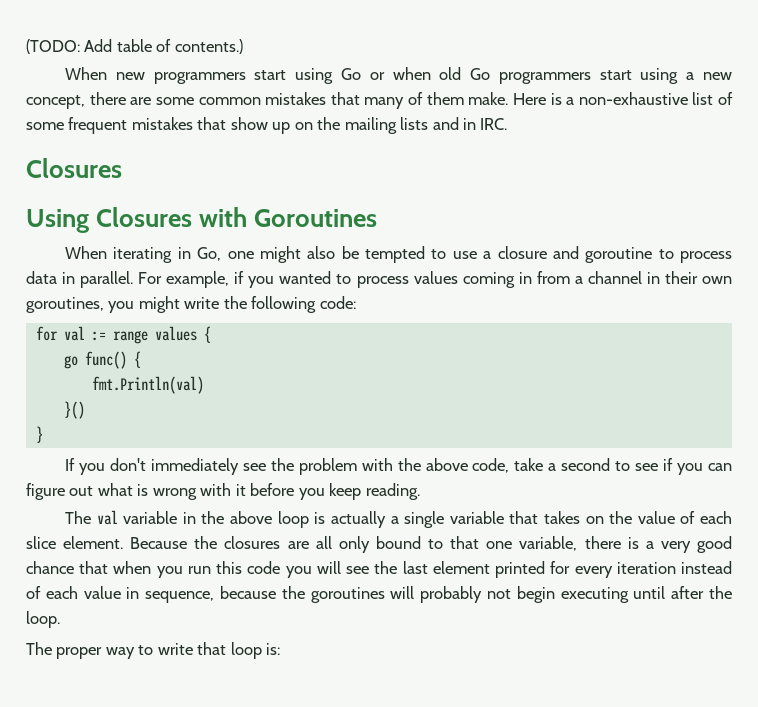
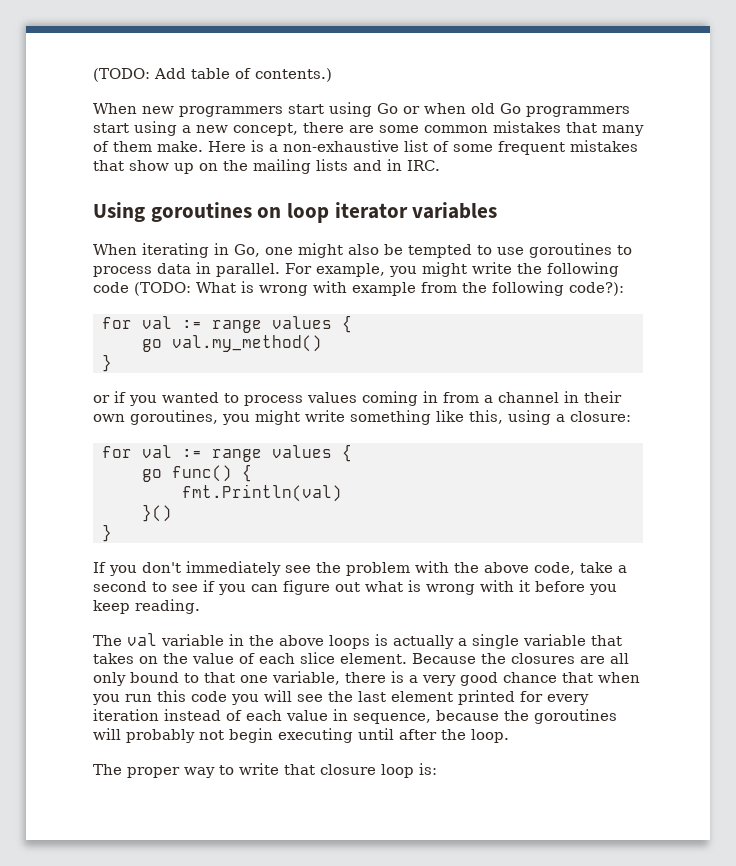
[26,158,122,178] // Closures -> (440, 165) none
[96,207,378,227] Closures with Goroutines -> [150,202,498,223] goroutines on loop iterator variables
[483,246,653,263] a closure and goroutine -> [529,243,612,258] goroutines
(230, 279) none -> [389,262,619,277] [93,281,624,296] [102,315,352,333] [142,335,322,352] [102,354,112,372] [93,395,110,403] you might write the following code (TODO: What is wrong with example from the following code?): // for val := range values { // go val.my_method() // } // or
[223,296,356,313] the following code: -> [350,410,631,425] something like this, using a closure:
[277,511,309,528] loop -> [329,635,370,649] loops
(227, 648) none -> [320,764,376,775] closure

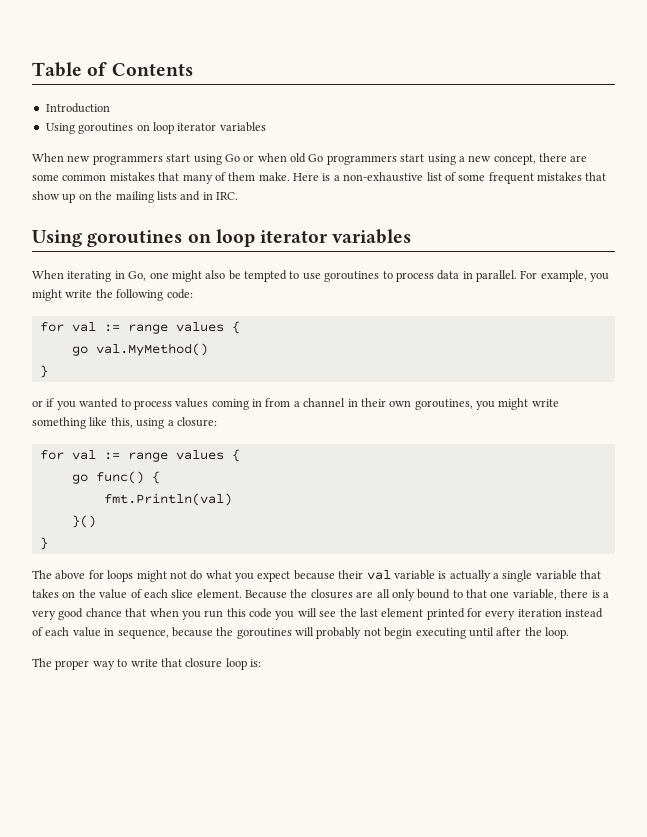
[93,68,332,82] (TODO: Add table of contents.) -> [32,62,193,77] [45,103,110,113] [45,122,266,134] Table of Contents // Introduction // Using goroutines on loop iterator variables
[93,281,624,296] [102,315,352,333] [142,335,322,352] code (TODO: What is wrong with example from the following code?): // for val := range values { // go val.my_method() -> [166,289,193,299] [39,321,240,334] [71,343,208,356] code: // for val := range values { // go val.MyMethod()
[93,561,627,576] [93,580,617,595] [93,599,200,614] [93,633,370,649] If you don't immediately see the problem with the above code, take a second to see if you can figure out what is wrong with it before you keep reading. // The val variable in the above loops -> [32,570,435,582] The above for loops might not do what you expect because their val variable

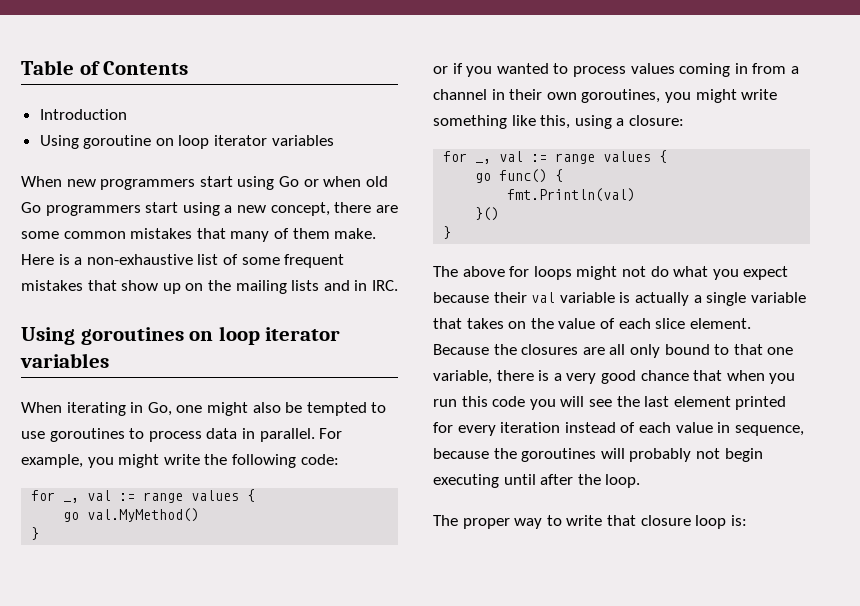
[78,123,134,134] goroutines -> [83,135,152,149] goroutine
(64, 327) none -> [63,498,80,503] _,
(64, 455) none -> [475,159,492,164] _,

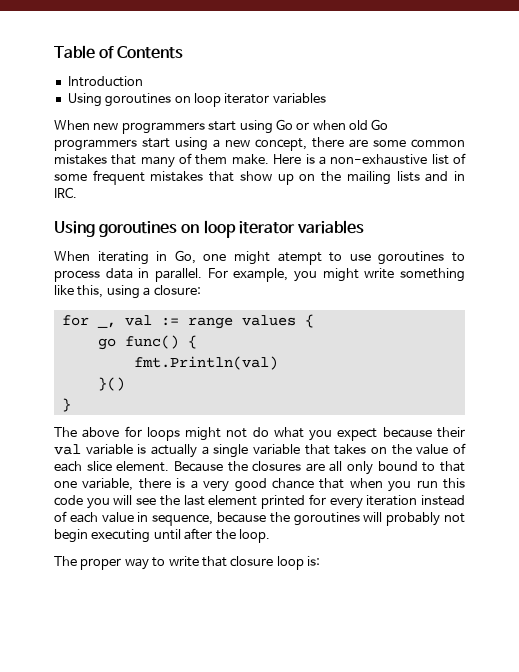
[83,135,152,149] goroutine -> [105,93,172,107] goroutines
[252,402,367,416] also be tempted -> [277,252,322,265] atempt
[204,454,339,468] [31,489,256,503] [63,508,200,522] [31,527,40,540] [433,63,799,77] [433,89,778,103] the following code: // for _, val := range values { // go val.MyMethod() // } // or if you wanted to process values coming in from a channel in their own goroutines, you might write -> (395, 273) none

